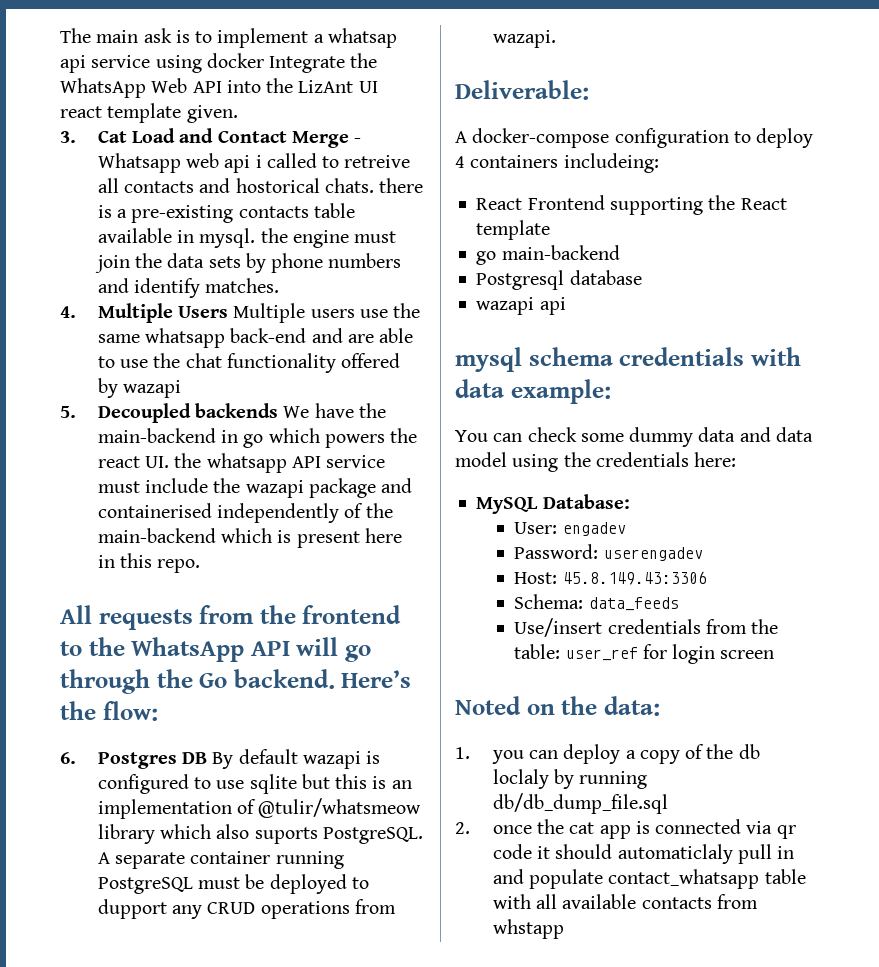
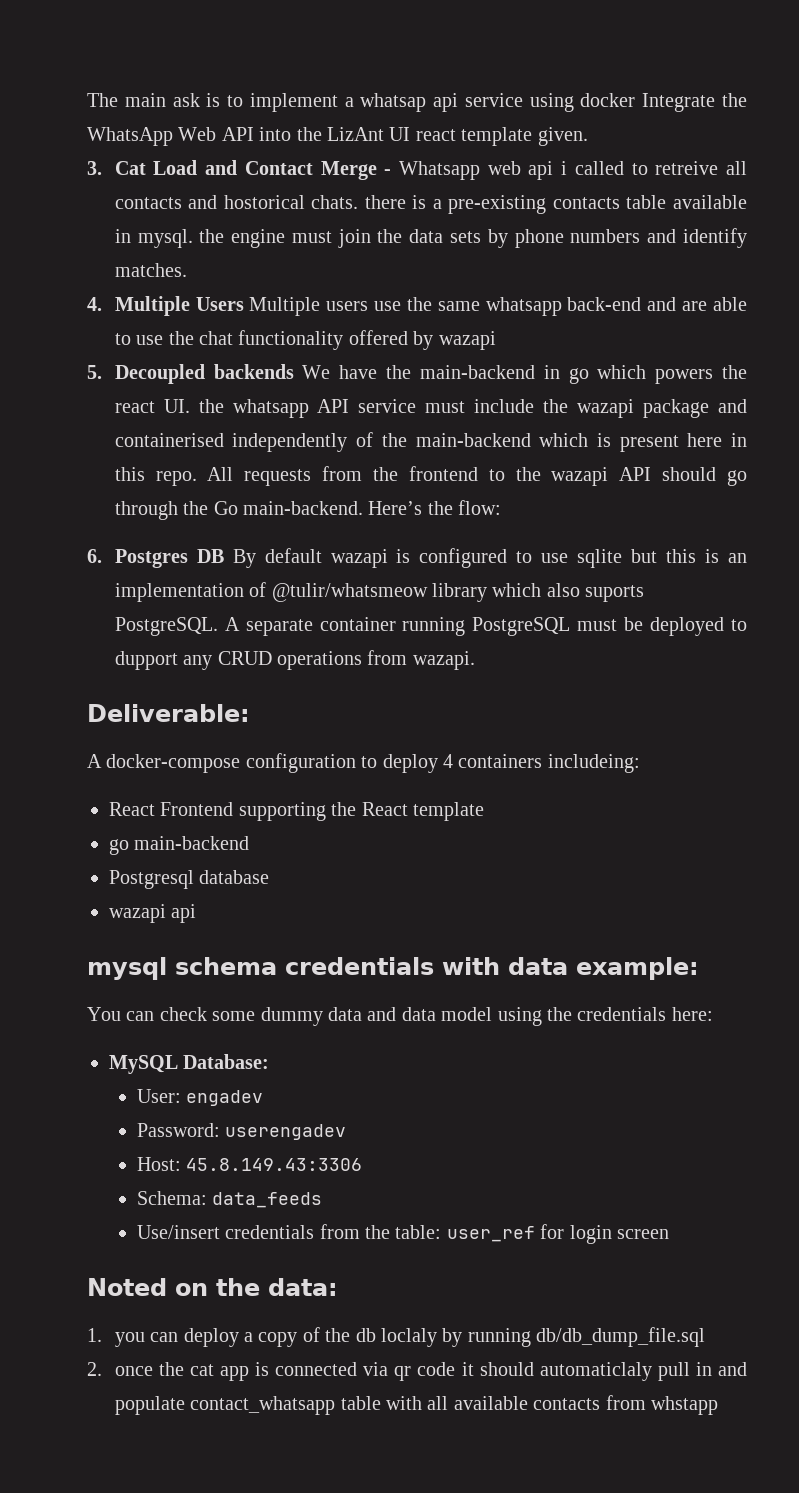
(201, 566) // -> (197, 478) none
[131,637,339,662] WhatsApp API will -> [551,467,717,486] wazapi API should
[233,669,335,689] backend. -> [242,501,363,515] main-backend.

